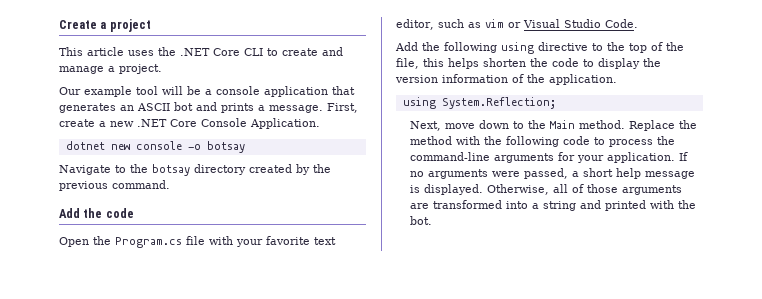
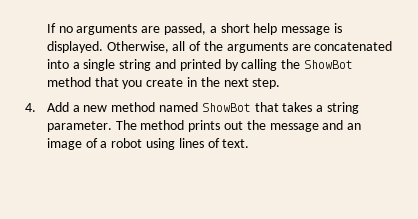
[59,19,151,32] [59,47,343,56] [59,64,162,74] [59,86,355,97] [59,102,358,113] [59,118,320,129] [65,141,245,153] [59,164,331,176] [59,180,170,191] [59,208,134,218] [59,236,336,248] [396,19,638,30] [395,42,684,54] [396,58,661,69] [395,74,617,85] [402,97,556,109] [410,120,698,131] [410,136,676,147] [410,152,676,163] Create a project // This article uses the .NET Core CLI to create and manage a project. // Our example tool will be a console application that generates an ASCII bot and prints a message. First, create a new .NET Core Console Application. // dotnet new console -o botsay // Navigate to the botsay directory created by the previous command. // Add the code // Open the Program.cs file with your favorite text editor, such as vim or Visual Studio Code. // Add the following using directive to the top of the file, this helps shorten the code to display the version information of the application. // using System.Reflection; // Next, move down to the Main method. Replace the method with the following code to process the command-line arguments for your application. -> (46, 28) none
[492,171,521,177] were -> [141,26,161,33] are
[587,184,683,195] [410,200,503,209] those arguments are transformed -> [203,41,393,53] the arguments are concatenated
(540, 206) none -> [83,59,116,71] single
[650,200,697,209] [410,216,433,225] with the bot. -> [224,59,353,71] [46,77,281,89] [25,102,359,114] [46,120,362,132] [46,138,250,150] by calling the ShowBot method that you create in the next step. // 4. Add a new method named ShowBot that takes a string parameter. The method prints out the message and an image of a robot using lines of text.

